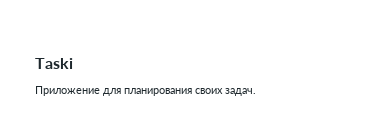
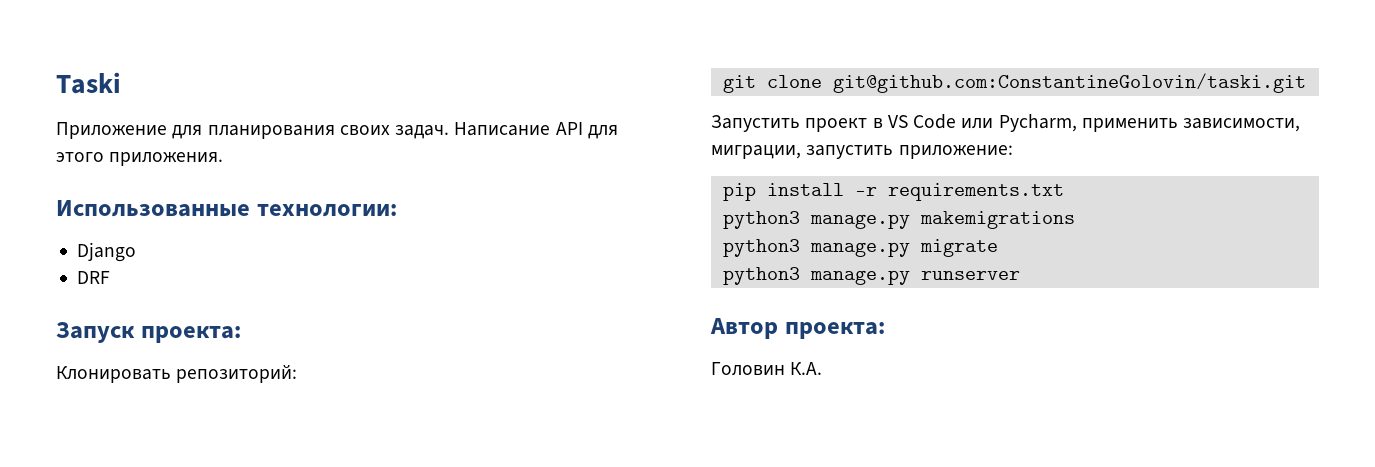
(256, 92) none -> [454,122,618,139] [56,152,224,166] [56,200,397,217] [77,242,137,262] [77,271,111,284] [56,322,241,343] [56,364,298,383] [722,73,1306,93] [711,114,1301,132] [711,145,1013,159] [722,183,1064,201] [722,211,1075,229] [722,239,998,257] [722,267,1020,285] [710,318,885,339] [711,362,823,376] Написание API для этого приложения. // Использованные технологии: // Django // DRF // Запуск проекта: // Клонировать репозиторий: // git clone git@github.com:ConstantineGolovin/taski.git // Запустить проект в VS Code или Pycharm, применить зависимости, миграции, запустить приложение: // pip install -r requirements.txt // python3 manage.py makemigrations // python3 manage.py migrate // python3 manage.py runserver // Автор проекта: // Головин К.А.

